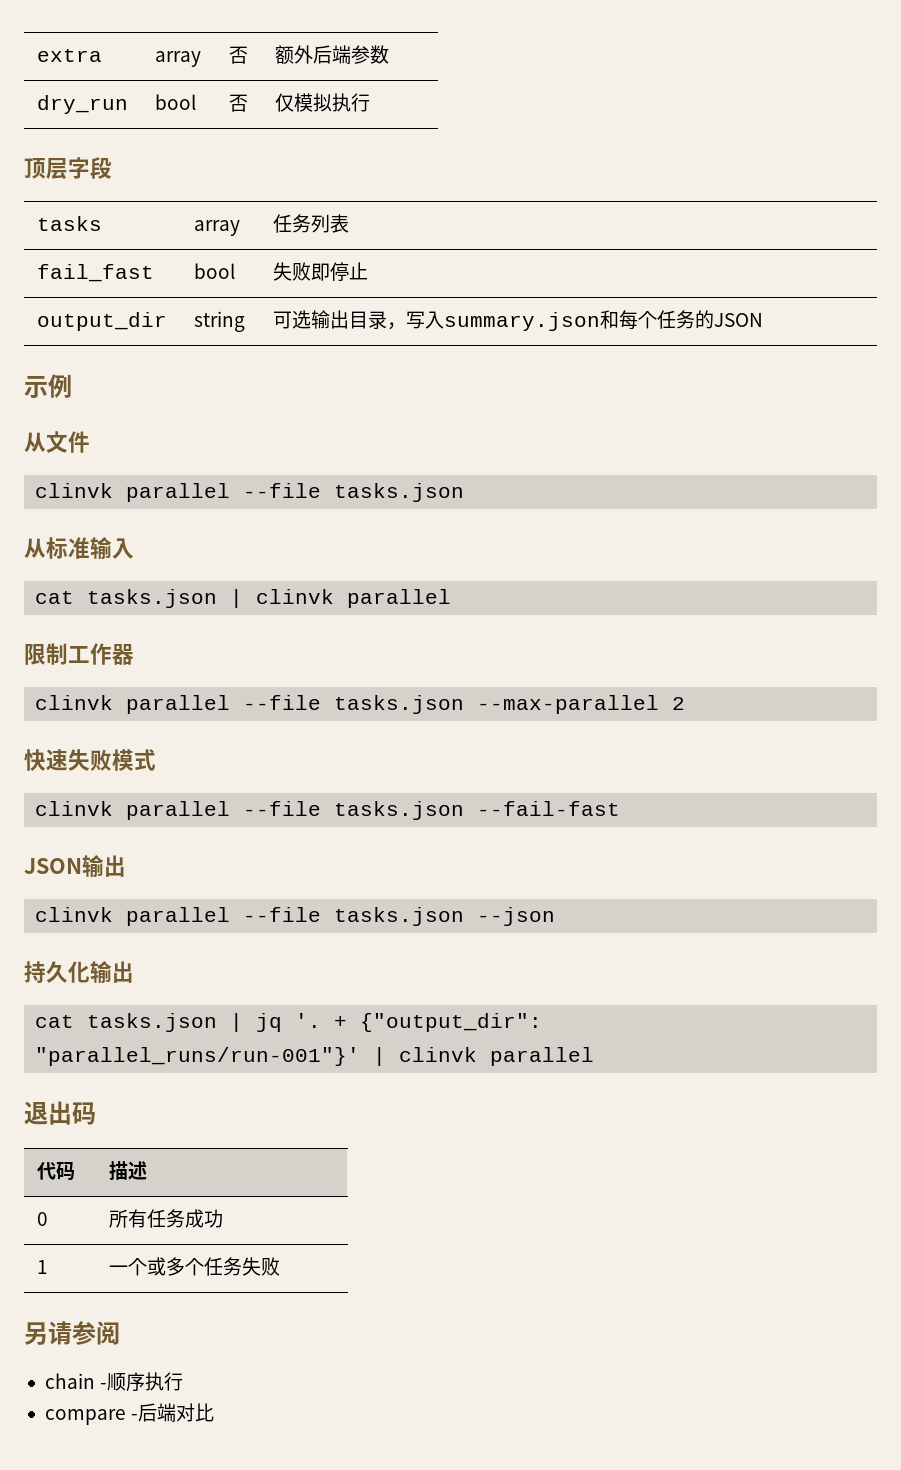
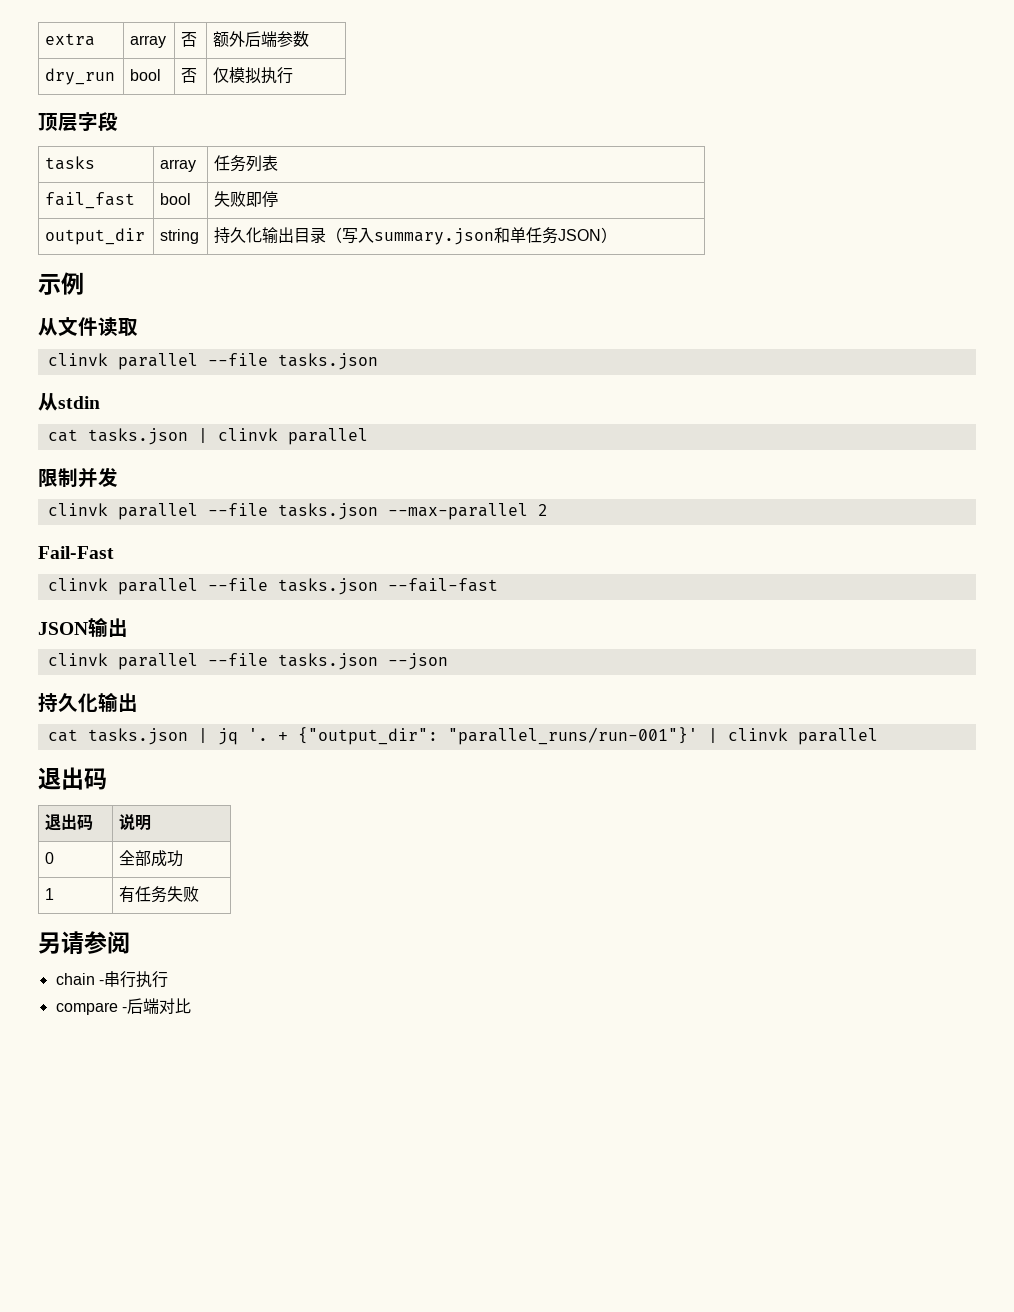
[349,262,369,280] 止 -> (279, 199) none
[273,310,312,329] 可选 -> [214,227,263,244] 持久化
[387,322,407,330] ， -> [326,227,343,243] （
[619,310,764,330] 每个任务的JSON -> [510,227,618,244] 单任务JSON）
(90, 442) none -> [98,317,138,337] 读取
[46,537,134,559] 标准输入 -> [58,396,100,409] stdin
[68,643,134,665] 工作器 -> [78,467,118,488] 并发
[24,749,156,771] 快速失败模式 -> [38,546,114,559] Fail-Fast
[37,1162,57,1180] 代 -> [45,814,78,831] 退出
[109,1161,148,1180] 描述 -> [119,814,152,831] 说明
[109,1209,186,1228] 所有任务 -> [119,850,152,866] 全部
[109,1257,205,1276] 一个或多个 -> [119,886,136,903] 有
[107,1372,146,1392] 顺序 -> [103,971,136,988] 串行

